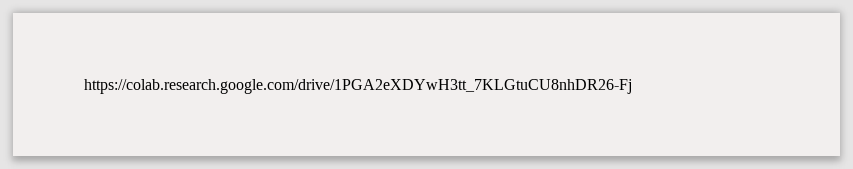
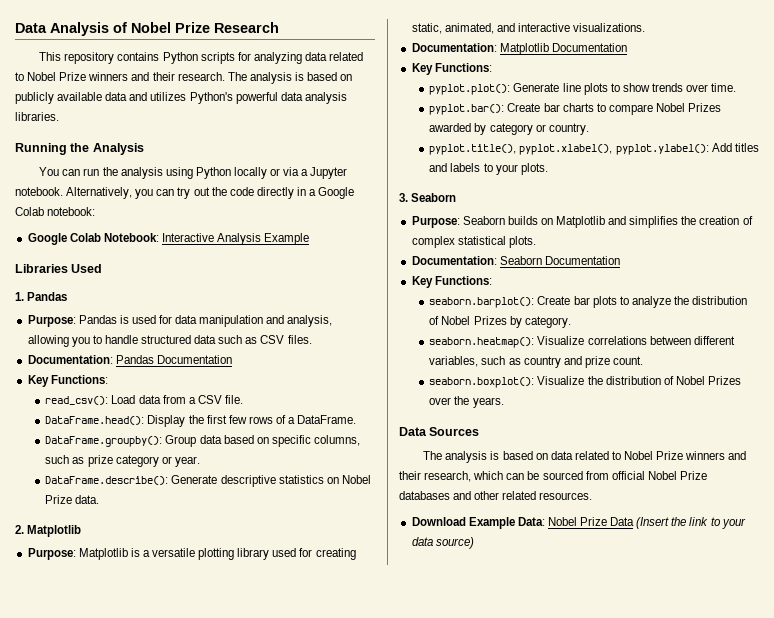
[84,79,632,94] https://colab.research.google.com/drive/1PGA2eXDYwH3tt_7KLGtuCU8nhDR26-Fj -> [15,22,279,36] [39,52,364,64] [15,72,353,84] [15,92,347,104] [15,112,59,121] [15,143,144,155] [39,167,348,179] [15,187,355,199] [15,207,96,216] [27,233,310,245] [15,264,103,273] [15,292,68,301] [27,315,333,327] [27,335,312,347] [27,355,232,364] [27,375,108,387] [45,395,243,405] [45,415,357,427] [45,435,360,447] [45,455,200,467] [45,475,371,487] [45,495,100,504] [15,525,82,537] [27,548,356,560] [411,23,646,34] [411,43,627,55] [411,63,492,75] [429,83,737,95] [429,103,722,115] [429,123,589,135] [429,143,759,155] [429,163,548,175] [399,193,457,202] [411,216,753,228] [411,236,536,248] [411,256,620,265] [411,276,492,288] [429,296,748,308] [429,316,571,328] [429,336,735,348] [429,356,643,368] [429,376,741,388] [429,396,504,408] [399,427,480,436] [423,451,747,463] [399,471,707,482] [399,491,593,500] [411,517,746,529] [411,537,474,549] Data Analysis of Nobel Prize Research // This repository contains Python scripts for analyzing data related to Nobel Prize winners and their research. The analysis is based on publicly available data and utilizes Python's powerful data analysis libraries. // Running the Analysis // You can run the analysis using Python locally or via a Jupyter notebook. Alternatively, you can try out the code directly in a Google Colab notebook: // Google Colab Notebook: Interactive Analysis Example // Libraries Used // 1. Pandas // Purpose: Pandas is used for data manipulation and analysis, allowing you to handle structured data such as CSV files. // Documentation: Pandas Documentation // Key Functions: // read_csv(): Load data from a CSV file. // DataFrame.head(): Display the first few rows of a DataFrame. // DataFrame.groupby(): Group data based on specific columns, such as prize category or year. // DataFrame.describe(): Generate descriptive statistics on Nobel Prize data. // 2. Matplotlib // Purpose: Matplotlib is a versatile plotting library used for creating static, animated, and interactive visualizations. // Documentation: Matplotlib Documentation // Key Functions: // pyplot.plot(): Generate line plots to show trends over time. // pyplot.bar(): Create bar charts to compare Nobel Prizes awarded by category or country. // pyplot.title(), pyplot.xlabel(), pyplot.ylabel(): Add titles and labels to your plots. // 3. Seaborn // Purpose: Seaborn builds on Matplotlib and simplifies the creation of complex statistical plots. // Documentation: Seaborn Documentation // Key Functions: // seaborn.barplot(): Create bar plots to analyze the distribution of Nobel Prizes by category. // seaborn.heatmap(): Visualize correlations between different variables, such as country and prize count. // seaborn.boxplot(): Visualize the distribution of Nobel Prizes over the years. // Data Sources // The analysis is based on data related to Nobel Prize winners and their research, which can be sourced from official Nobel Prize databases and other related resources. // Download Example Data: Nobel Prize Data (Insert the link to your data source)

